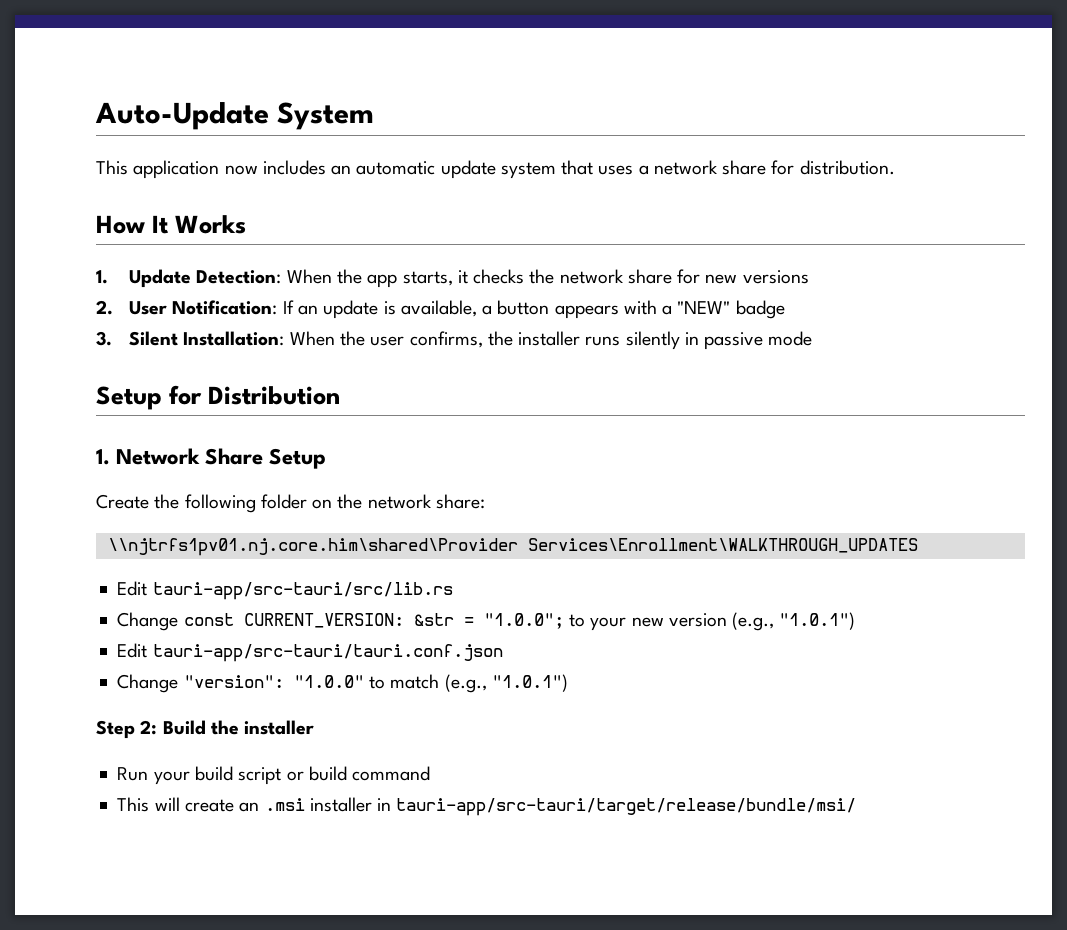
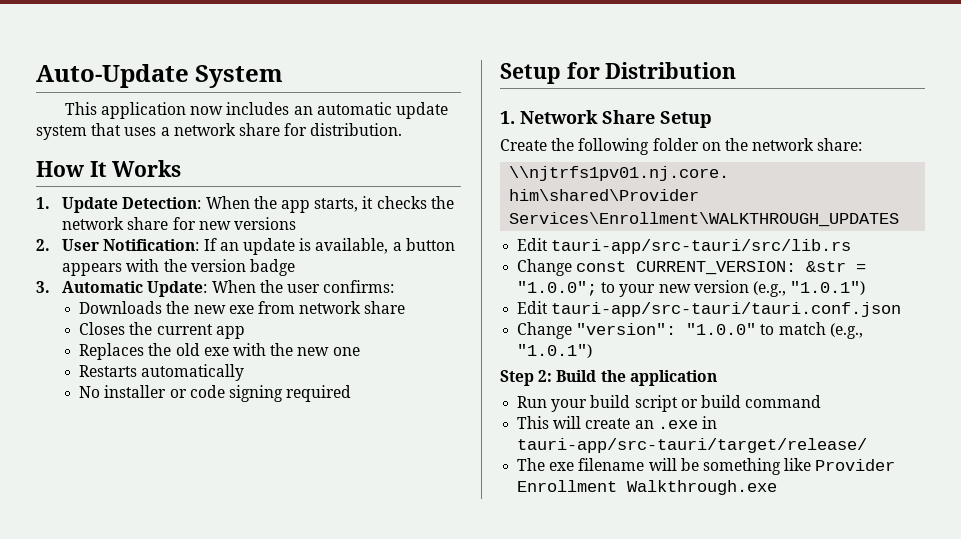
[662,301,731,315] a "NEW" -> [163,259,246,272] the version
[129,331,285,346] Silent Installation: -> [62,281,208,297] Automatic Update:
[409,331,813,350] confirms, the installer runs silently in passive mode -> [323,280,395,293] [79,301,406,314] [79,322,245,339] [79,343,360,360] [79,364,245,381] [79,385,352,402] confirms: // Downloads the new exe from network share // Closes the current app // Replaces the old exe with the new one // Restarts automatically // No installer or code signing required
[244,720,315,735] installer -> [629,370,717,386] application
[264,797,857,816] .msi installer in tauri-app/src-tauri/target/release/bundle/msi/ -> [657,416,717,429] [517,438,868,453] [517,458,896,475] [517,480,778,495] .exe in tauri-app/src-tauri/target/release/ // The exe filename will be something like Provider Enrollment Walkthrough.exe

